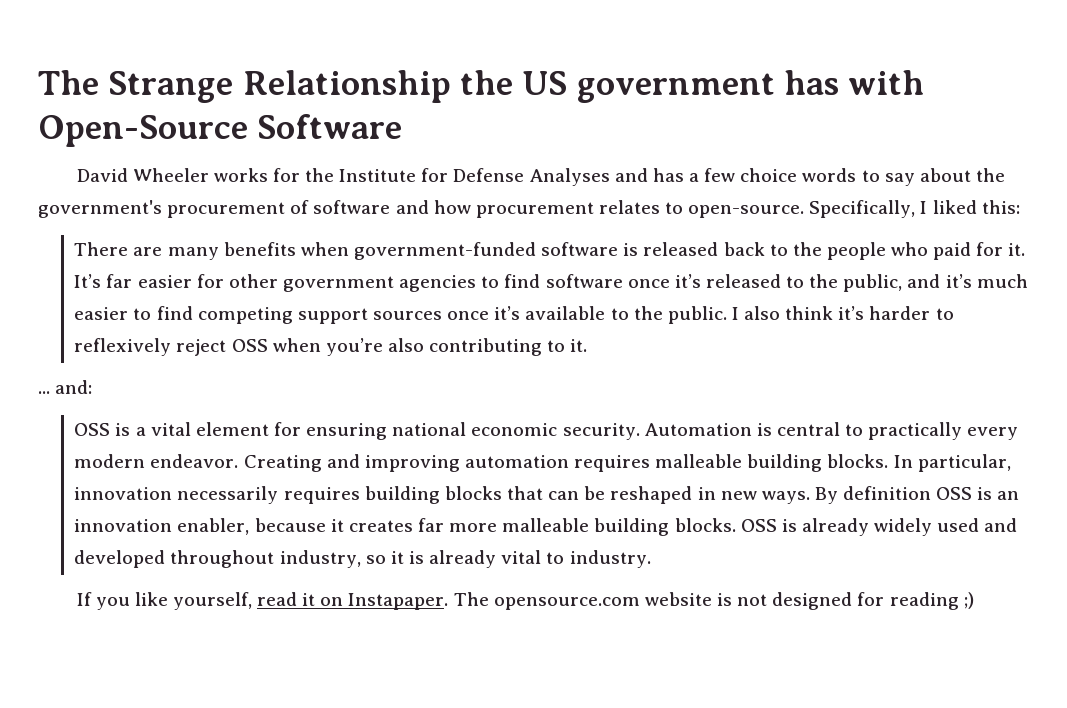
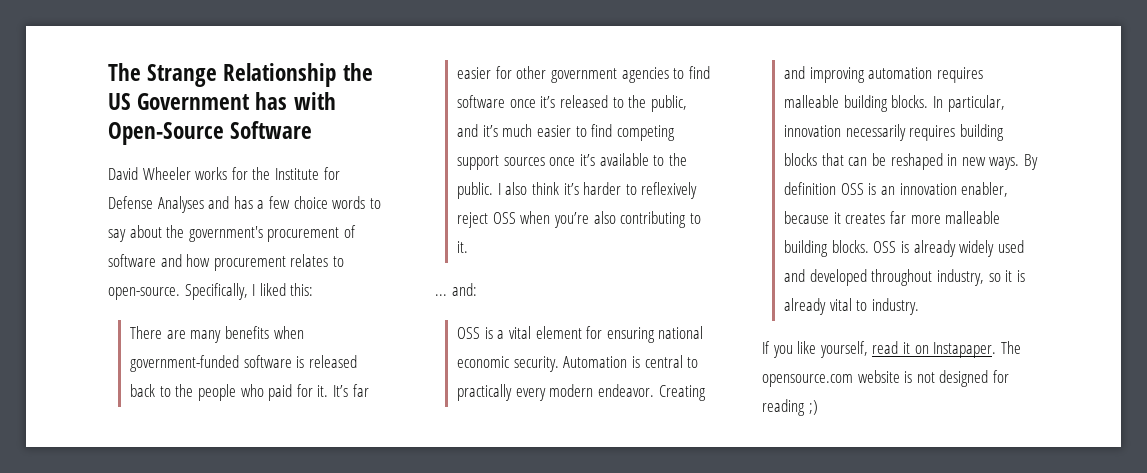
[576,73,775,103] government -> [137,93,250,110] Government

